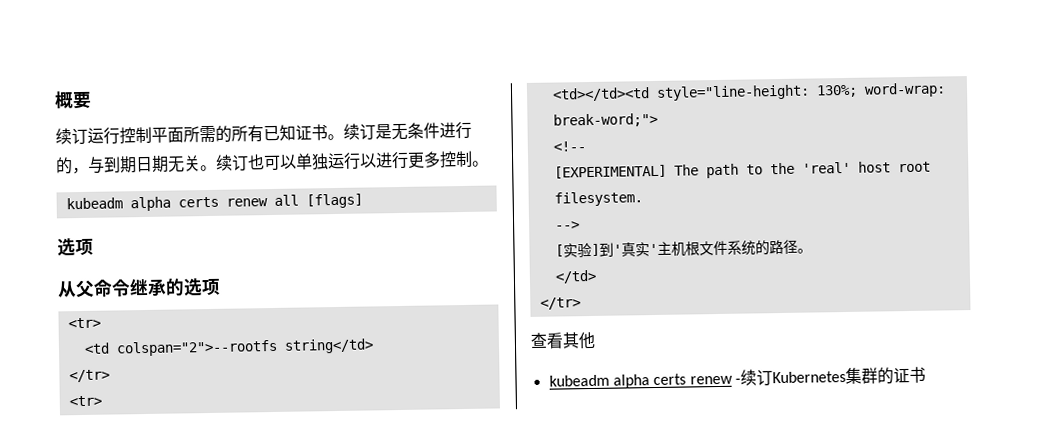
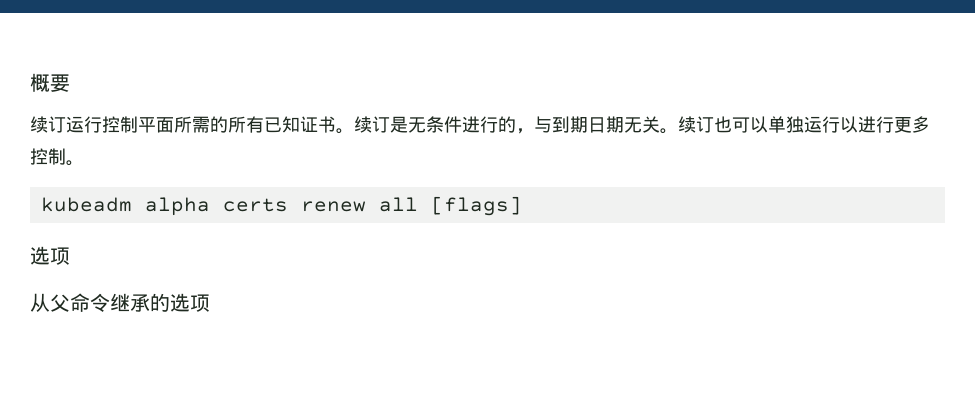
[67,317,101,329] [83,338,374,357] [68,369,110,383] [68,395,102,407] [551,82,946,102] [552,112,658,128] [552,141,586,152] [553,161,931,179] [553,191,643,207] [554,221,580,230] [554,239,812,258] [554,269,597,284] [539,297,581,310] [530,331,596,350] [548,366,926,389] // <tr> // <td colspan="2">--rootfs string</td> // </tr> // <tr> // <td></td><td style="line-height: 130%; word-wrap: break-word;"> // <!-- // [EXPERIMENTAL] The path to the 'real' host root filesystem. // --> // [实验]到'真实'主机根文件系统的路径。 // </td> // </tr> // 查看其他 // kubeadm alpha certs renew -续订Kubernetes集群的证书 -> (210, 303) none

